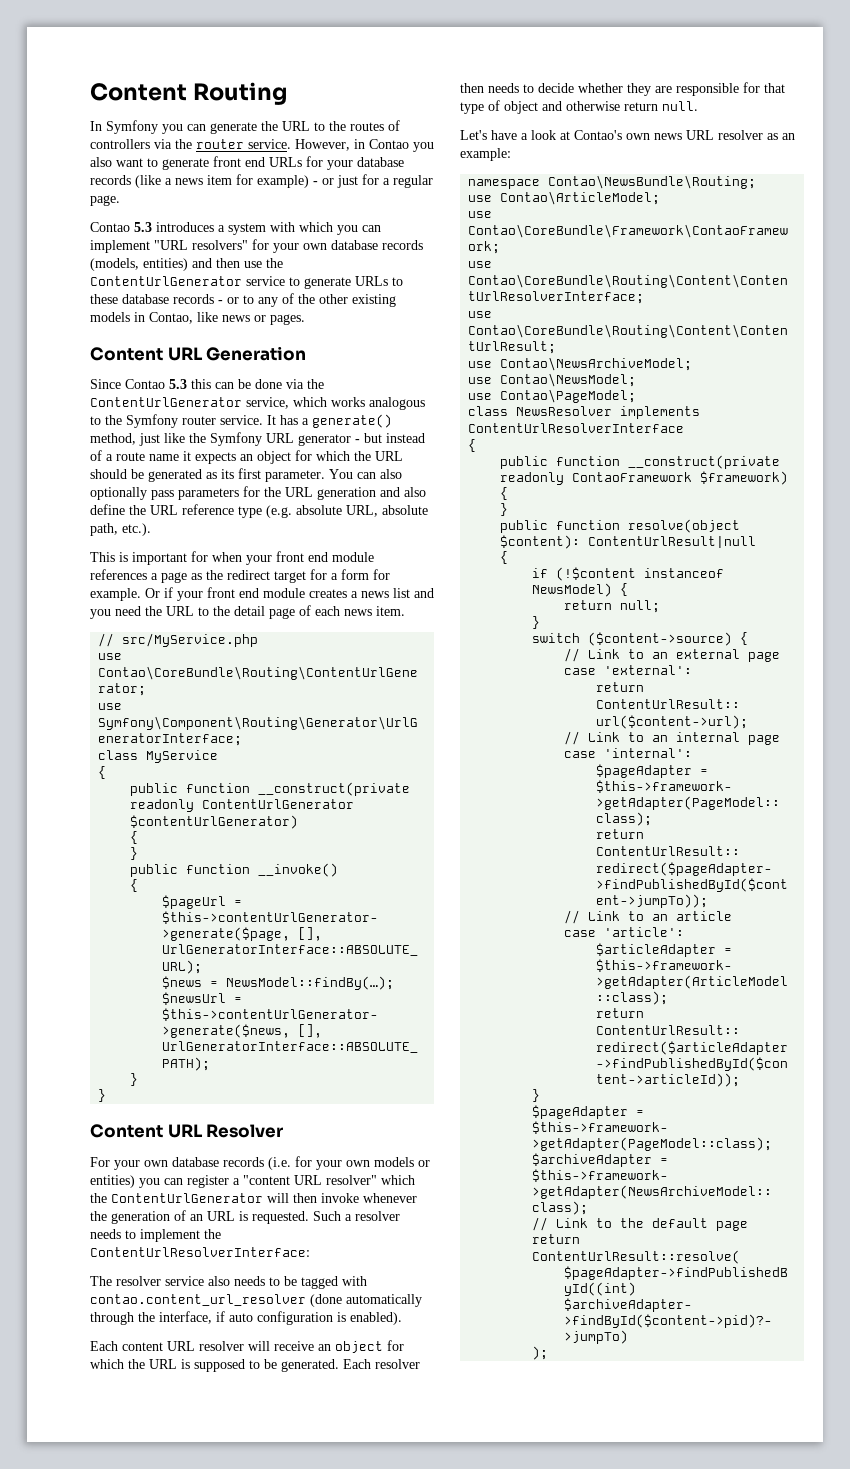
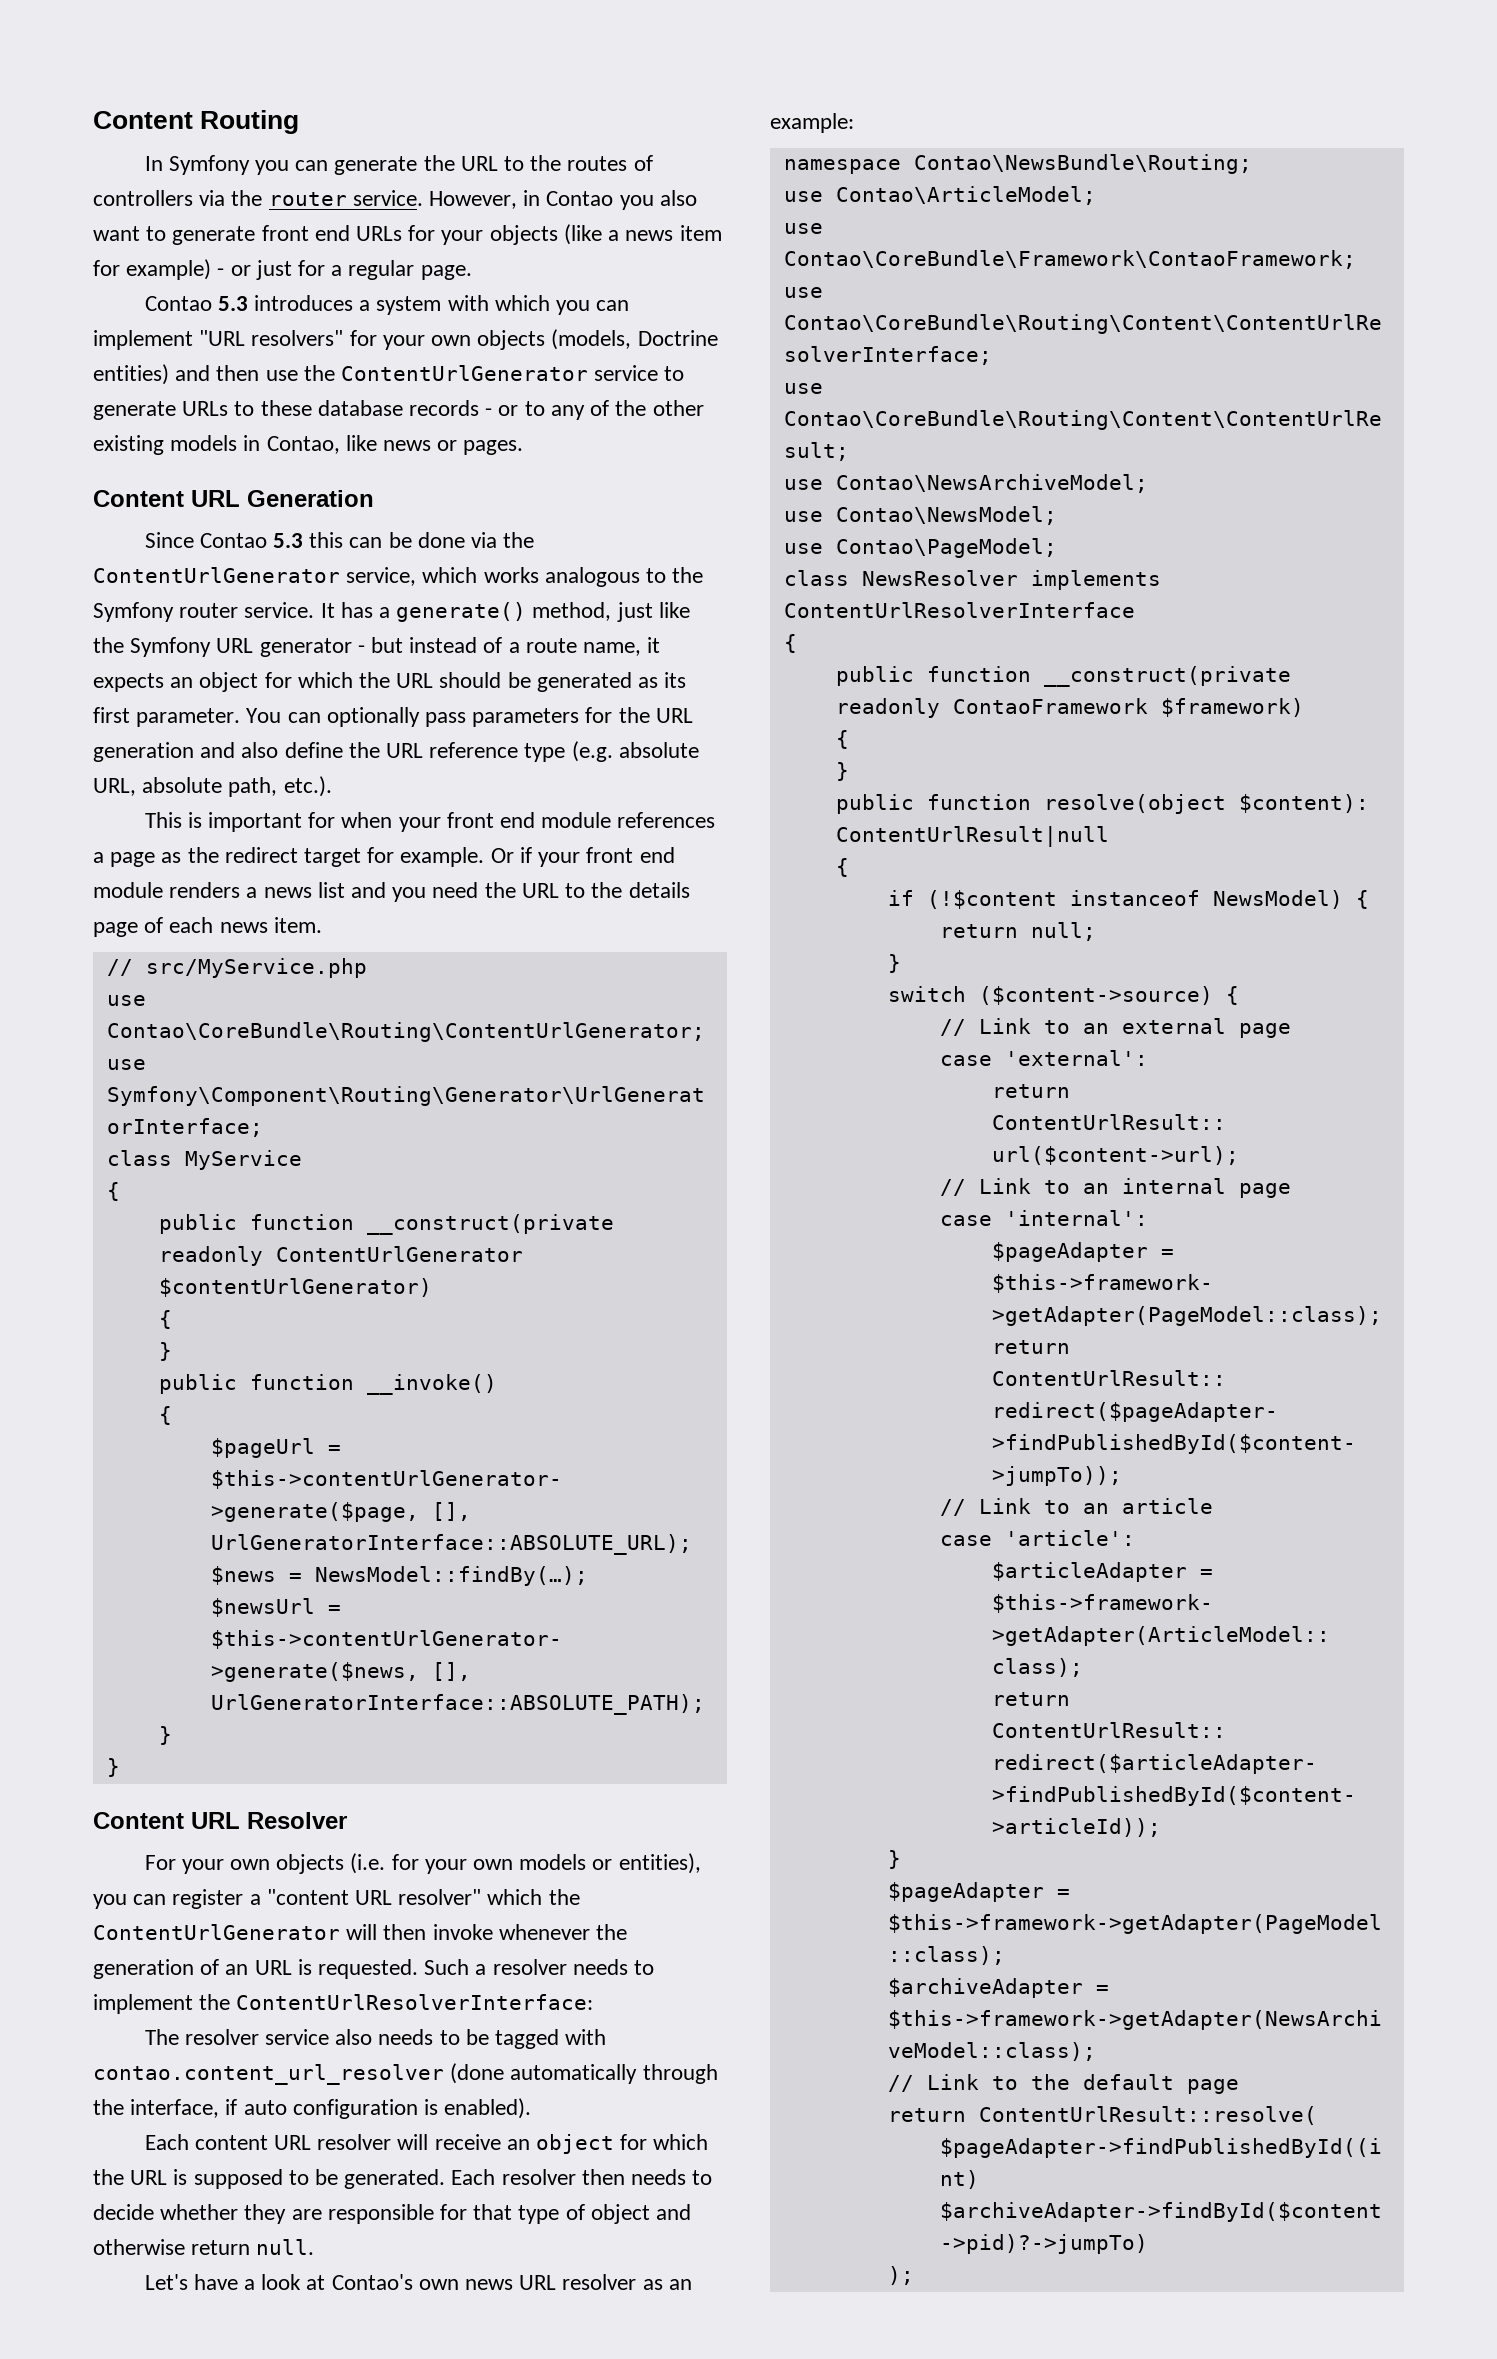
[357,157,404,167] [90,175,131,185] database records -> [489,225,558,245] objects
[331,240,423,250] [90,258,139,271] database records (models, -> [477,329,718,350] objects (models, Doctrine
[149,454,179,461] name -> [583,642,642,656] name,
[380,469,402,479] also -> (321, 717) none
[331,569,390,580] a form for -> (395, 855) none
[309,589,347,598] creates -> [169,882,241,898] renders
[234,606,265,616] detail -> [628,882,690,898] details
[172,1157,264,1167] database records -> [276,1854,345,1874] objects
[90,1175,135,1188] entities) -> [618,1853,701,1874] entities),

